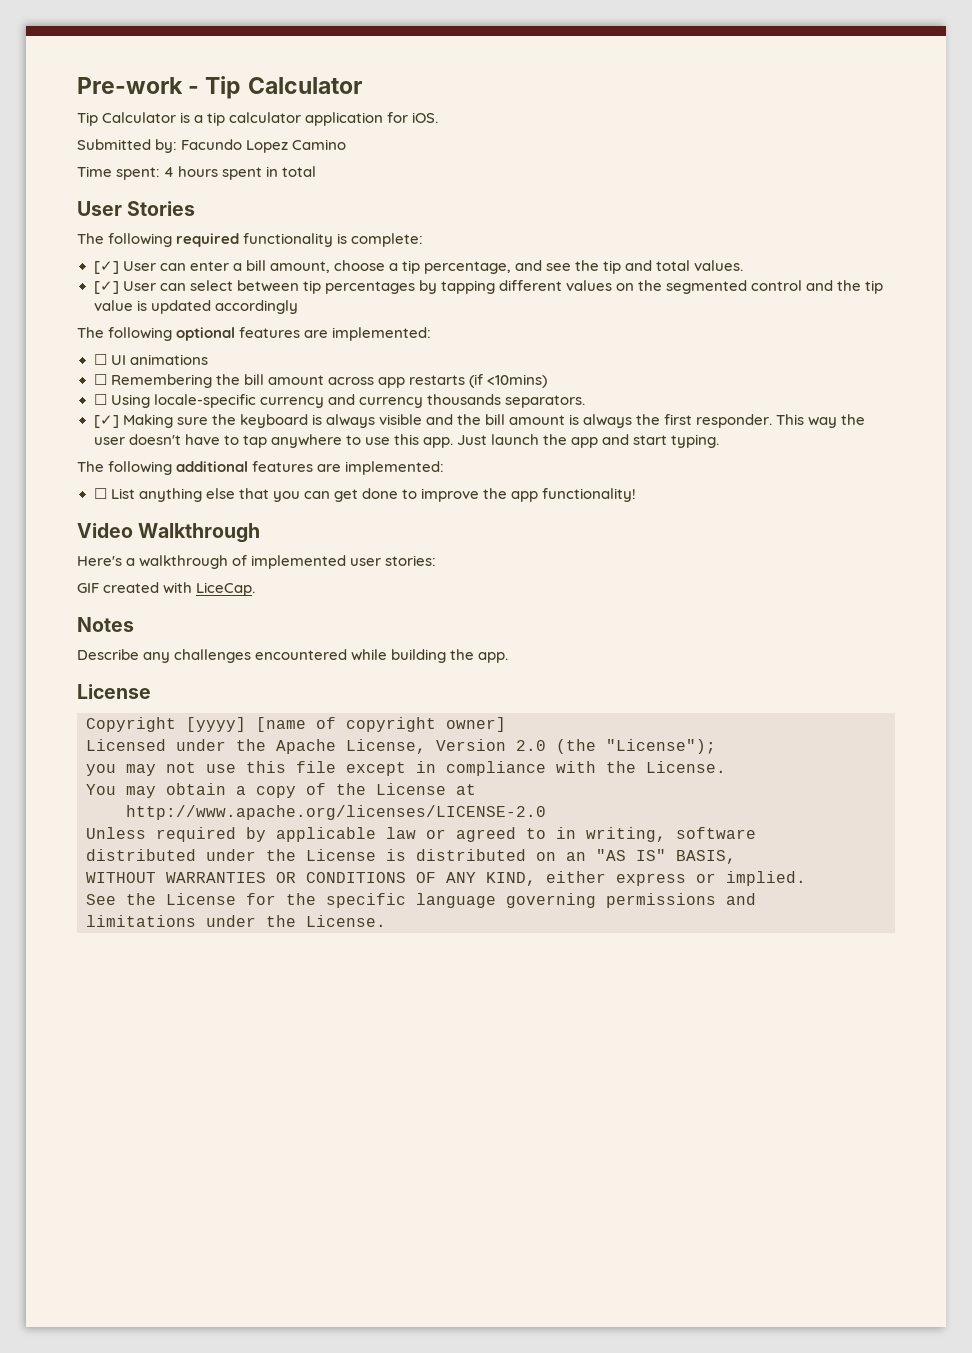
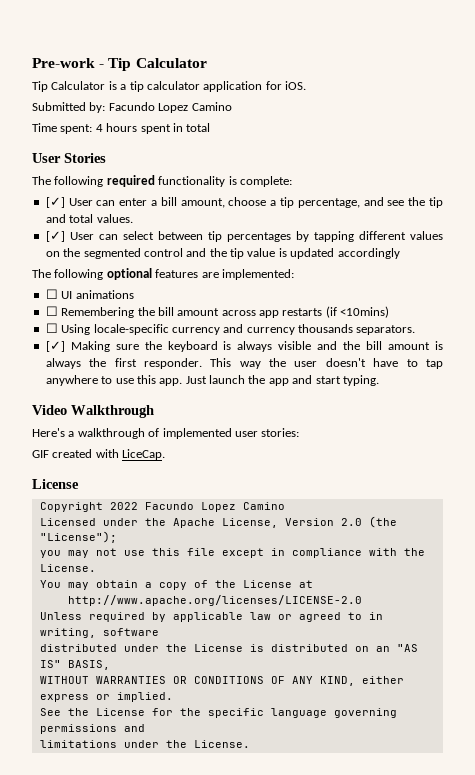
[77,461,445,475] [93,488,637,502] // The following additional features are implemented: // ☐ List anything else that you can get done to improve the app functionality! -> (379, 380) none
[77,617,134,632] [77,649,509,663] [77,684,151,699] [86,717,506,732] Notes // Describe any challenges encountered while building the app. // License // Copyright [yyyy] [name of copyright owner] -> [32,479,79,489] [39,502,285,512] License // Copyright 2022 Facundo Lopez Camino

